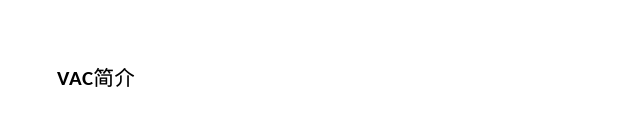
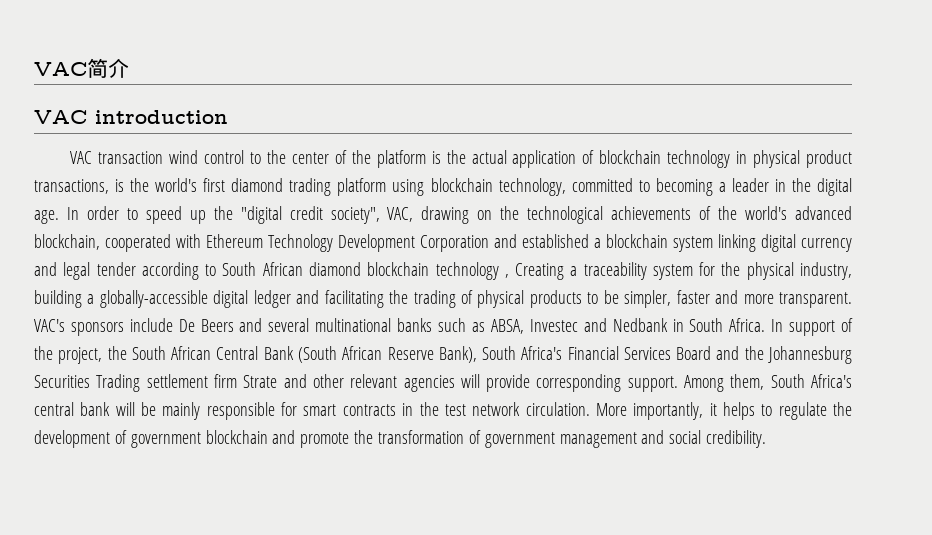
(135, 77) none -> [34,110,228,124] [70,150,852,168] [34,178,852,196] [34,206,852,224] [34,234,852,252] [34,262,853,280] [34,290,853,308] [34,318,854,336] [34,346,853,364] [34,374,852,392] [34,402,852,420] [34,430,767,448] // VAC introduction // VAC transaction wind control to the center of the platform is the actual application of blockchain technology in physical product transactions, is the world's first diamond trading platform using blockchain technology, committed to becoming a leader in the digital age. In order to speed up the "digital credit society", VAC, drawing on the technological achievements of the world's advanced blockchain, cooperated with Ethereum Technology Development Corporation and established a blockchain system linking digital currency and legal tender according to South African diamond blockchain technology , Creating a traceability system for the physical industry, building a globally-accessible digital ledger and facilitating the trading of physical products to be simpler, faster and more transparent. VAC's sponsors include De Beers and several multinational banks such as ABSA, Investec and Nedbank in South Africa. In support of the project, the South African Central Bank (South African Reserve Bank), South Africa's Financial Services Board and the Johannesburg Securities Trading settlement firm Strate and other relevant agencies will provide corresponding support. Among them, South Africa's central bank will be mainly responsible for smart contracts in the test network circulation. More importantly, it helps to regulate the development of government blockchain and promote the transformation of government management and social credibility.

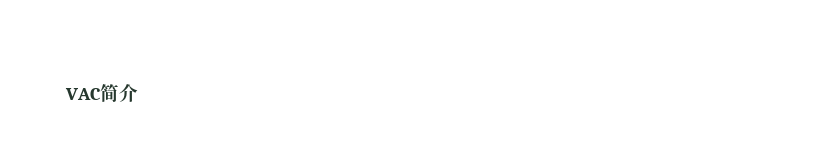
[34,110,228,124] [70,150,852,168] [34,178,852,196] [34,206,852,224] [34,234,852,252] [34,262,853,280] [34,290,853,308] [34,318,854,336] [34,346,853,364] [34,374,852,392] [34,402,852,420] [34,430,767,448] // VAC introduction // VAC transaction wind control to the center of the platform is the actual application of blockchain technology in physical product transactions, is the world's first diamond trading platform using blockchain technology, committed to becoming a leader in the digital age. In order to speed up the "digital credit society", VAC, drawing on the technological achievements of the world's advanced blockchain, cooperated with Ethereum Technology Development Corporation and established a blockchain system linking digital currency and legal tender according to South African diamond blockchain technology , Creating a traceability system for the physical industry, building a globally-accessible digital ledger and facilitating the trading of physical products to be simpler, faster and more transparent. VAC's sponsors include De Beers and several multinational banks such as ABSA, Investec and Nedbank in South Africa. In support of the project, the South African Central Bank (South African Reserve Bank), South Africa's Financial Services Board and the Johannesburg Securities Trading settlement firm Strate and other relevant agencies will provide corresponding support. Among them, South Africa's central bank will be mainly responsible for smart contracts in the test network circulation. More importantly, it helps to regulate the development of government blockchain and promote the transformation of government management and social credibility. -> (138, 93) none

